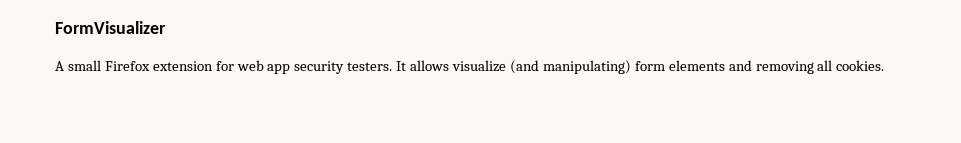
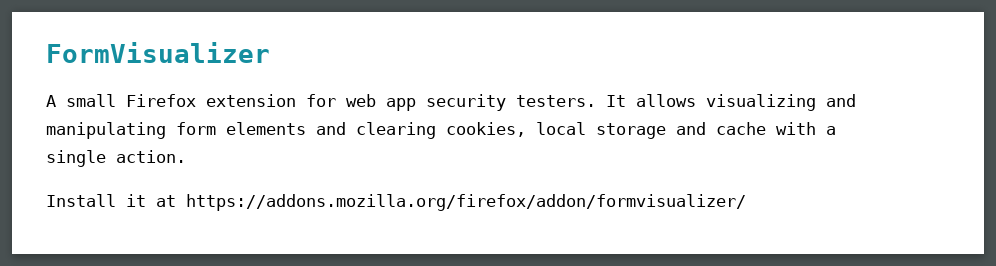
[452,60,885,74] visualize (and manipulating) form elements and removing all cookies. -> [706,94,856,111] [46,122,836,139] [46,150,186,167] [46,194,746,211] visualizing and manipulating form elements and clearing cookies, local storage and cache with a single action. // Install it at https://addons.mozilla.org/firefox/addon/formvisualizer/

